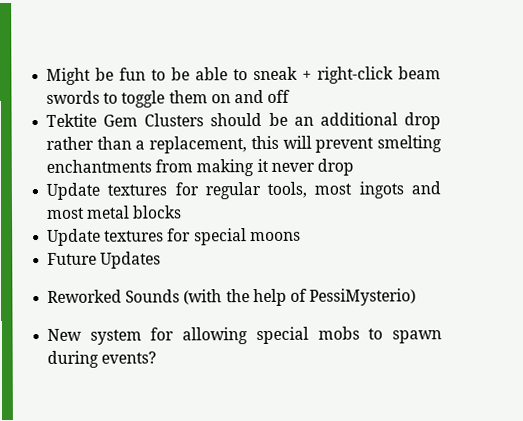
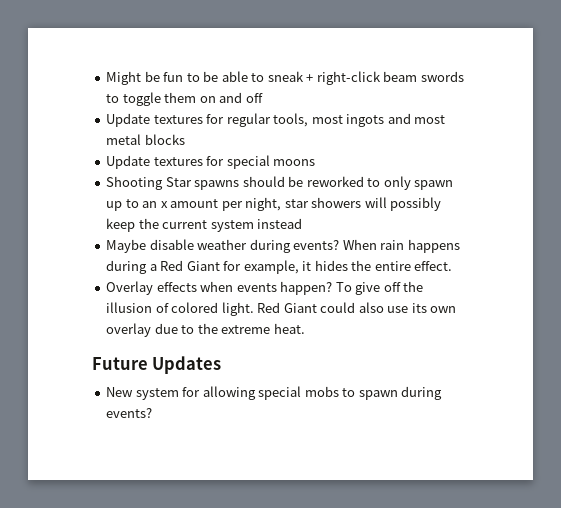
[46,112,441,130] [46,135,442,154] [46,158,354,177] // Tektite Gem Clusters should be an additional drop rather than a replacement, this will prevent smelting enchantments from making it never drop -> (263, 98) none
[47,251,162,269] [47,288,417,307] Future Updates // Reworked Sounds (with the help of PessiMysterio) -> [106,176,454,190] [106,197,442,211] [106,218,303,232] [106,239,460,253] [106,260,453,274] [106,281,424,295] [106,302,457,316] [106,323,305,337] [92,356,222,374] Shooting Star spawns should be reworked to only spawn up to an x amount per night, star showers will possibly keep the current system instead // Maybe disable weather during events? When rain happens during a Red Giant for example, it hides the entire effect. // Overlay effects when events happen? To give off the illusion of colored light. Red Giant could also use its own overlay due to the extreme heat. // Future Updates

